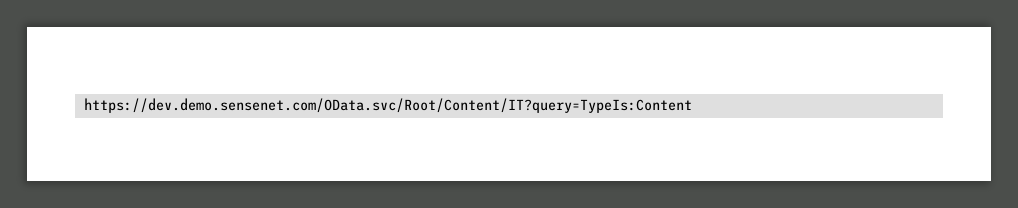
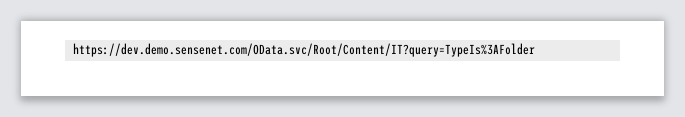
[83,98,692,113] https://dev.demo.sensenet.com/OData.svc/Root/Content/IT?query=TypeIs:Content -> [72,43,535,57] https://dev.demo.sensenet.com/OData.svc/Root/Content/IT?query=TypeIs%3AFolder

